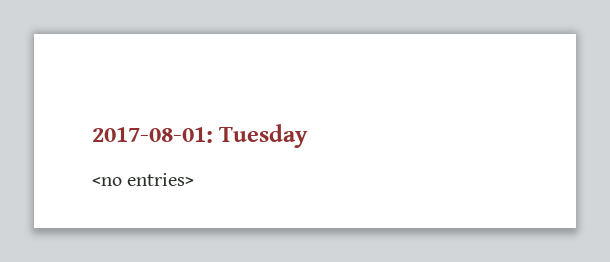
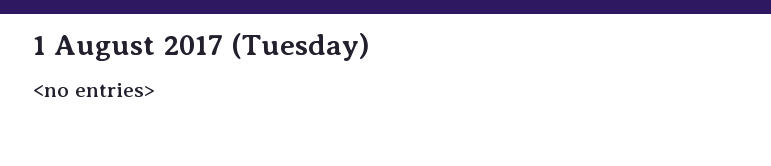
[92,124,309,148] 2017-08-01: Tuesday -> [33,33,370,61] 1 August 2017 (Tuesday)

